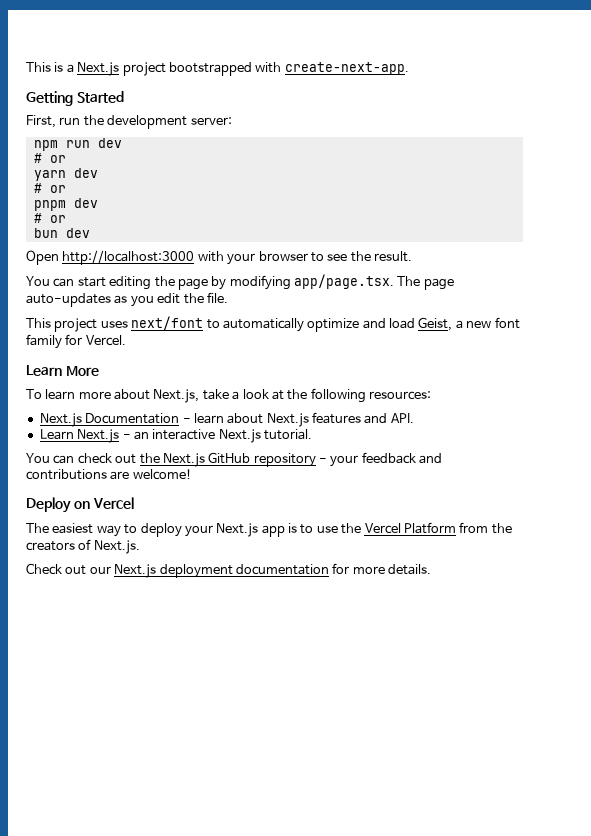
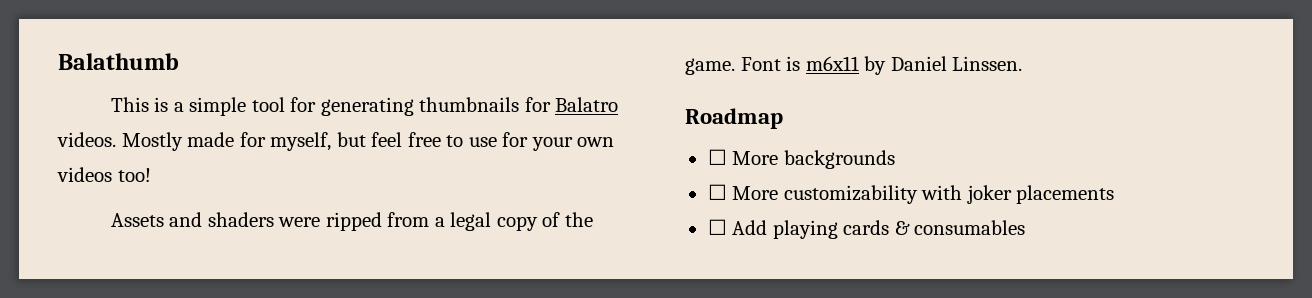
(26, 67) none -> [58,53,179,70] Balathumb //
[77,62,409,76] [26,91,124,106] [26,115,232,129] [33,138,122,151] [33,153,66,163] [33,168,98,181] [33,183,66,193] [33,198,98,211] [33,213,66,223] [33,228,90,238] [26,250,412,265] [26,274,454,290] [26,292,228,307] [26,316,520,332] [26,334,126,349] [26,365,99,376] [26,388,432,403] [39,412,414,427] [39,429,312,443] [26,452,443,467] [26,469,192,480] [26,497,134,513] [26,522,512,537] [26,539,140,554] [26,563,431,578] Next.js project bootstrapped with create-next-app. // Getting Started // First, run the development server: // npm run dev // # or // yarn dev // # or // pnpm dev // # or // bun dev // Open http://localhost:3000 with your browser to see the result. // You can start editing the page by modifying app/page.tsx. The page auto-updates as you edit the file. // This project uses next/font to automatically optimize and load Geist, a new font family for Vercel. // Learn More // To learn more about Next.js, take a look at the following resources: // Next.js Documentation - learn about Next.js features and API. // Learn Next.js - an interactive Next.js tutorial. // You can check out the Next.js GitHub repository - your feedback and contributions are welcome! // Deploy on Vercel // The easiest way to deploy your Next.js app is to use the Vercel Platform from the creators of Next.js. // Check out our Next.js deployment documentation for more details. -> [189,97,619,116] [57,132,615,151] [57,167,151,182] [110,212,593,231] [685,56,1023,75] [685,108,783,129] [707,149,895,169] [707,184,1115,204] [707,219,1026,239] simple tool for generating thumbnails for Balatro videos. Mostly made for myself, but feel free to use for your own videos too! // Assets and shaders were ripped from a legal copy of the game. Font is m6x11 by Daniel Linssen. // Roadmap // ☐ More backgrounds // ☐ More customizability with joker placements // ☐ Add playing cards & consumables

